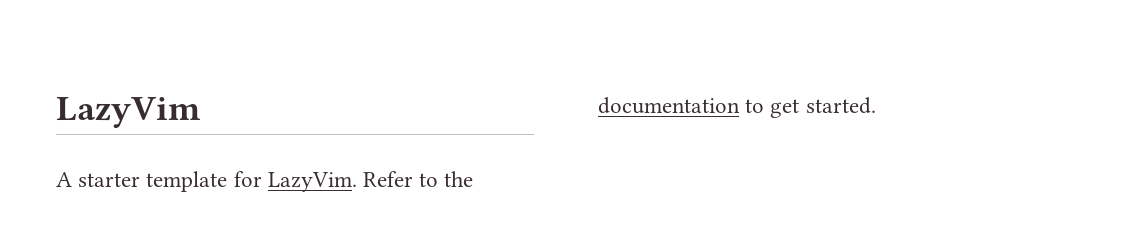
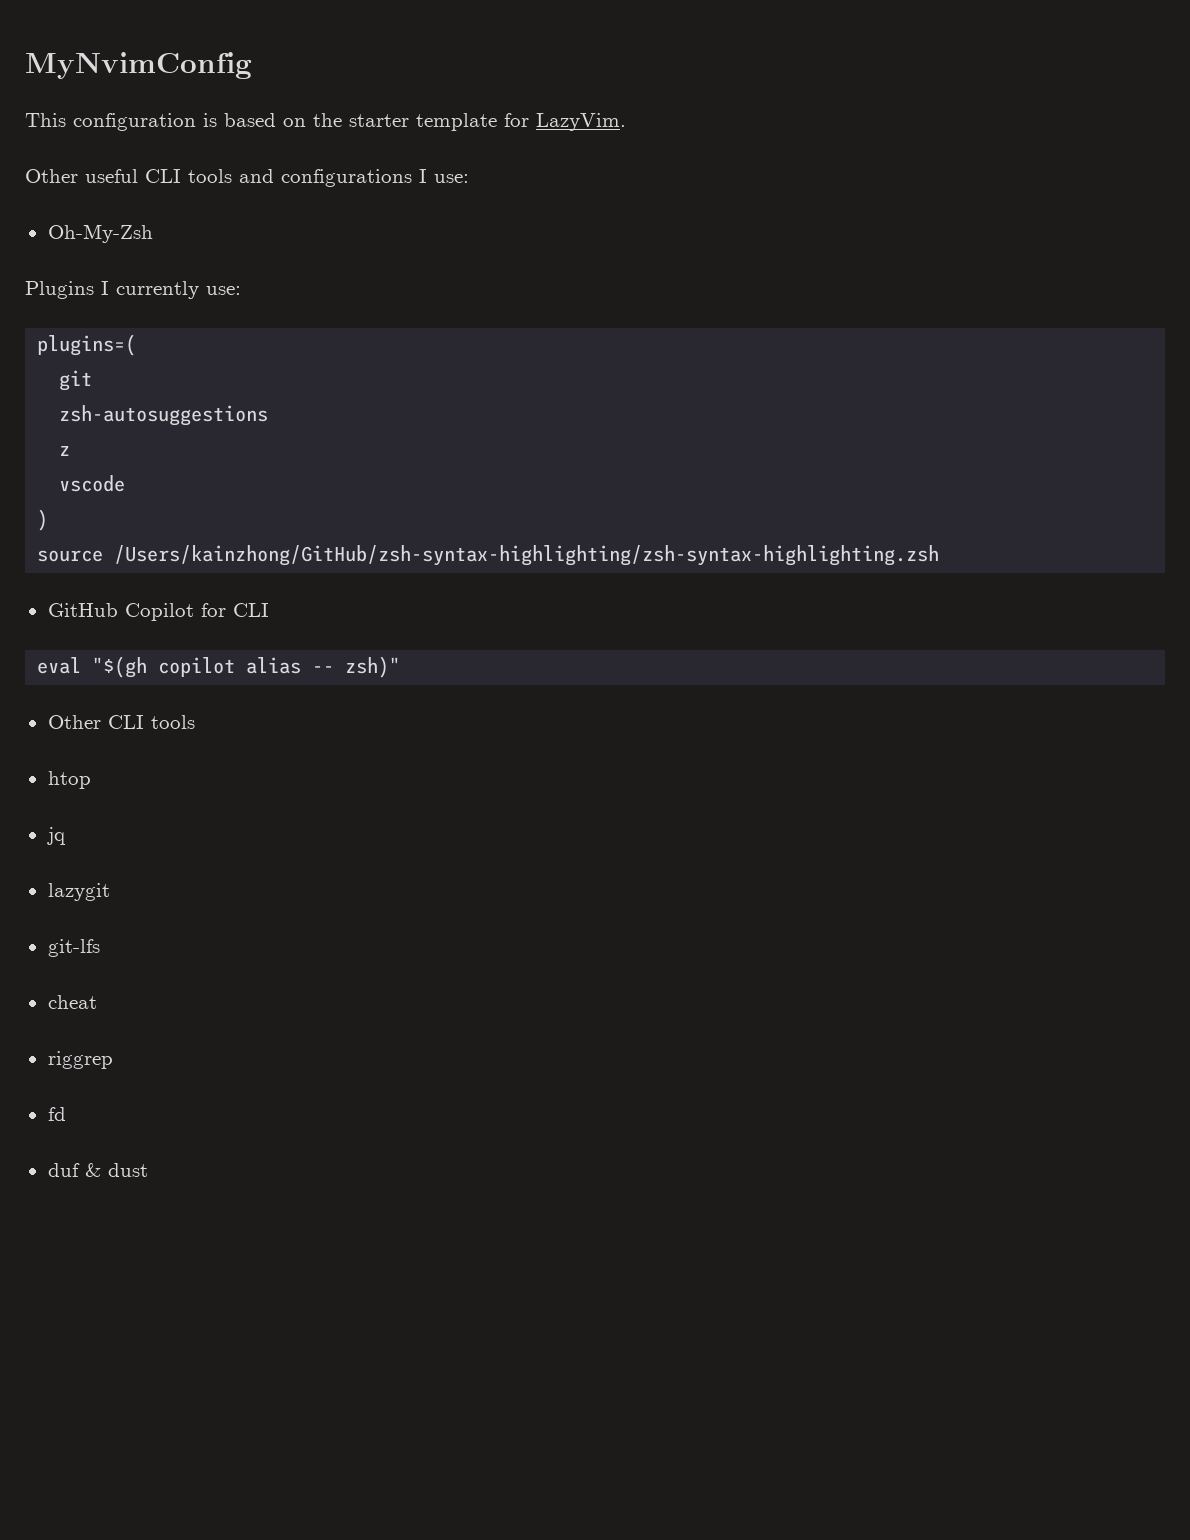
[56,97,201,128] [56,171,474,192] [598,97,876,118] LazyVim // A starter template for LazyVim. Refer to the documentation to get started. -> [25,52,252,79] [25,113,626,131] [25,169,469,187] [47,224,153,243] [25,281,241,299] [37,334,137,356] [59,370,93,391] [59,405,269,426] [59,446,71,456] [59,475,126,492] [37,509,49,531] [37,545,940,566] [47,603,269,621] [37,656,401,678] [47,715,195,729] [47,771,91,789] [46,827,66,845] [47,883,110,901] [47,939,100,957] [47,995,97,1009] [47,1051,113,1069] [47,1107,66,1121] [47,1163,148,1177] MyNvimConfig // This configuration is based on the starter template for LazyVim. // Other useful CLI tools and configurations I use: // Oh-My-Zsh // Plugins I currently use: // plugins=( // git // zsh-autosuggestions // z // vscode // ) // source /Users/kainzhong/GitHub/zsh-syntax-highlighting/zsh-syntax-highlighting.zsh // GitHub Copilot for CLI // eval "$(gh copilot alias -- zsh)" // Other CLI tools // htop // jq // lazygit // git-lfs // cheat // riggrep // fd // duf & dust

